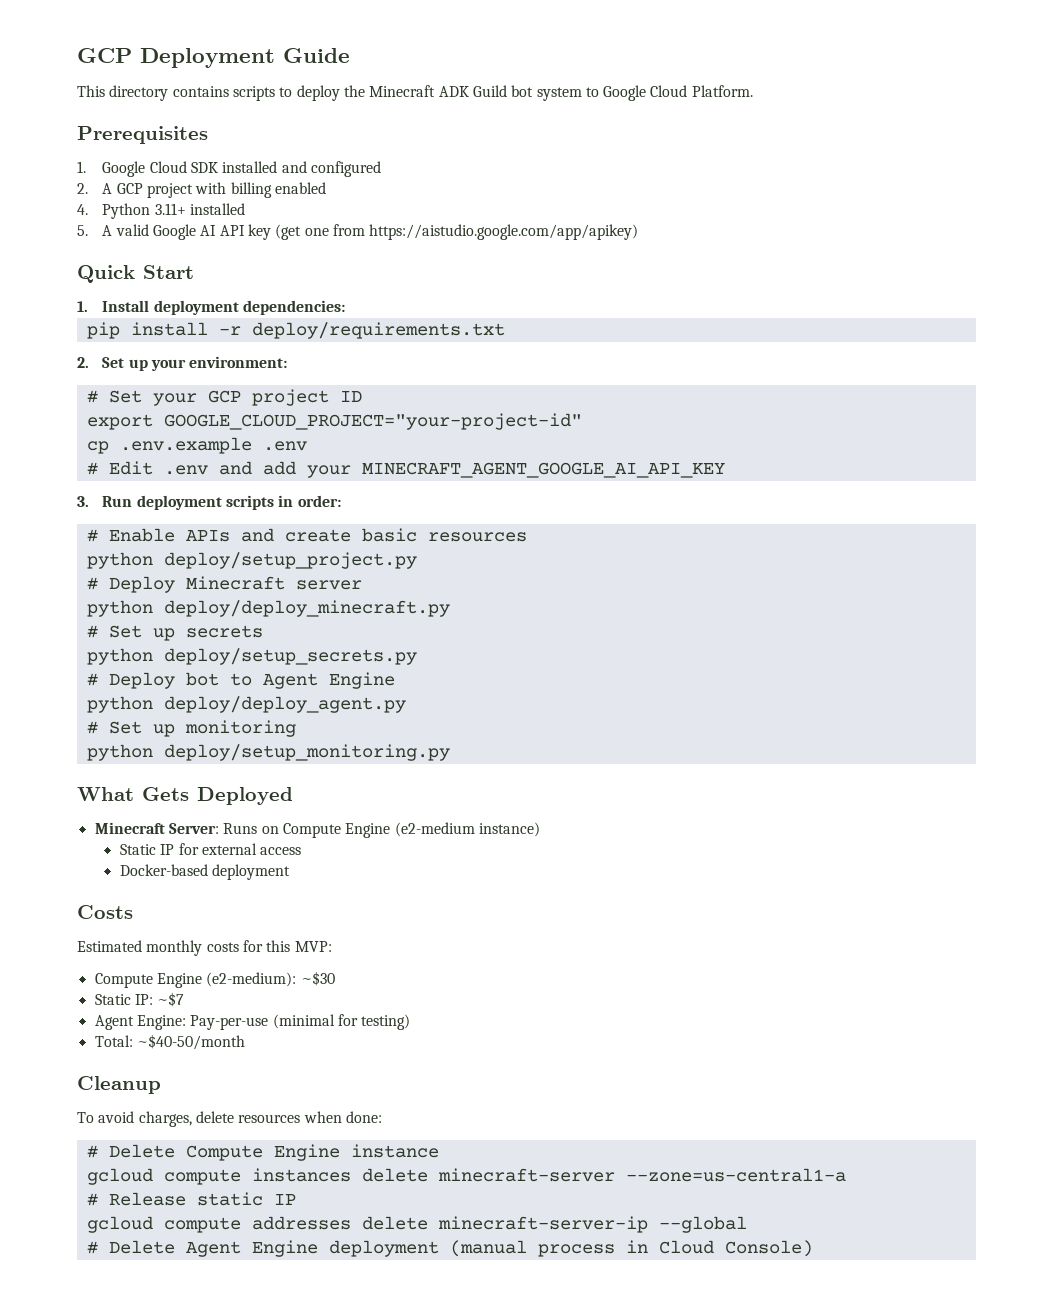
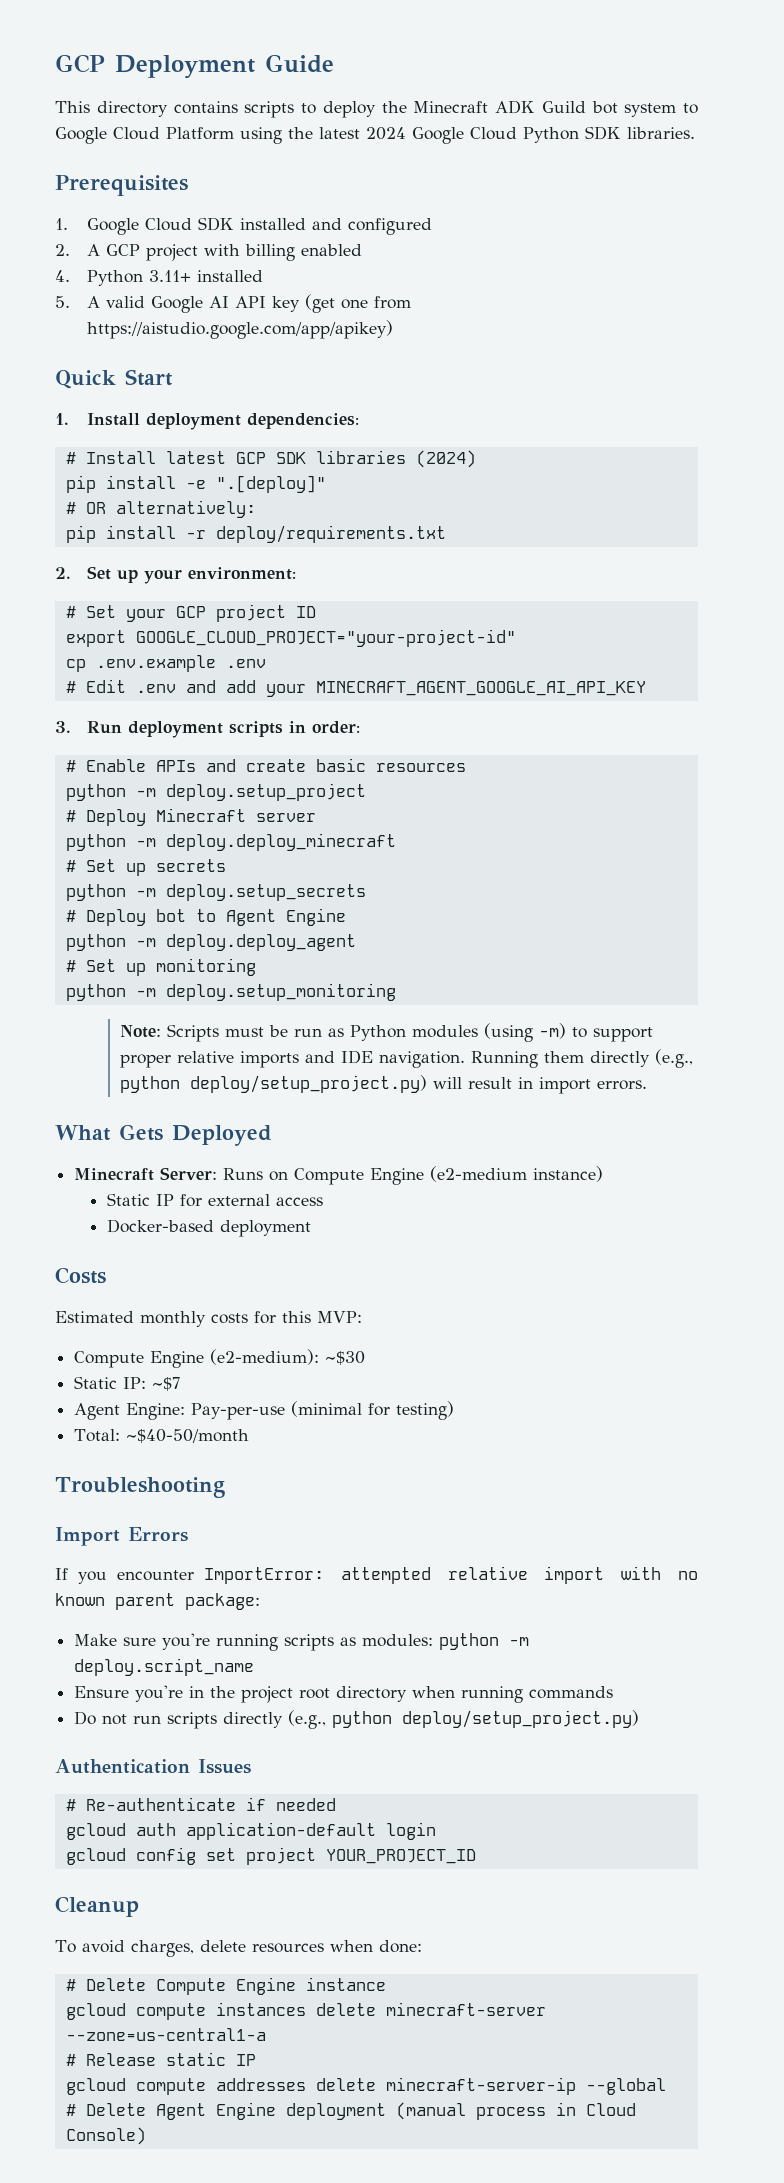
[691,85,753,97] Platform. -> [166,126,695,144] Platform using the latest 2024 Google Cloud Python SDK libraries.
(345, 307) none -> [65,450,476,468] [65,475,326,493] [65,500,256,518] // # Install latest GCP SDK libraries (2024) // pip install -e ".[deploy]" // # OR alternatively:
[163,552,417,569] deploy/setup_project.py -> [135,783,366,801] -m deploy.setup_project
[163,600,450,617] deploy/deploy_minecraft.py -> [135,833,396,851] -m deploy.deploy_minecraft
[163,648,417,665] deploy/setup_secrets.py -> [135,884,366,901] -m deploy.setup_secrets
[163,696,406,713] deploy/deploy_agent.py -> [135,934,356,951] -m deploy.deploy_agent
[163,744,450,761] deploy/setup_monitoring.py -> [135,983,396,1001] [119,1023,653,1042] [119,1049,693,1068] [119,1075,647,1094] -m deploy.setup_monitoring // Note: Scripts must be run as Python modules (using -m) to support proper relative imports and IDE navigation. Running them directly (e.g., python deploy/setup_project.py) will result in import errors.
(245, 1042) none -> [55,1477,225,1498] [55,1527,188,1546] [55,1566,698,1584] [55,1593,260,1610] [74,1633,530,1651] [74,1658,255,1676] [74,1685,614,1703] [74,1710,640,1729] [55,1759,251,1774] [65,1797,336,1811] [65,1822,436,1840] [65,1847,476,1865] // Troubleshooting // Import Errors // If you encounter ImportError: attempted relative import with no known parent package: // Make sure you're running scripts as modules: python -m deploy.script_name // Ensure you're in the project root directory when running commands // Do not run scripts directly (e.g., python deploy/setup_project.py) // Authentication Issues // # Re-authenticate if needed // gcloud auth application-default login // gcloud config set project YOUR_PROJECT_ID

